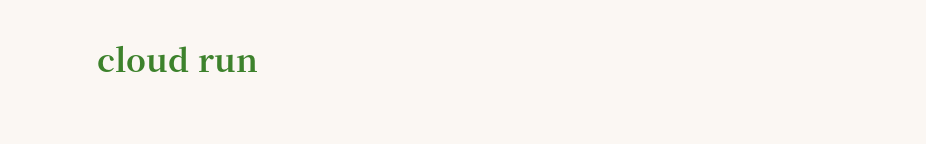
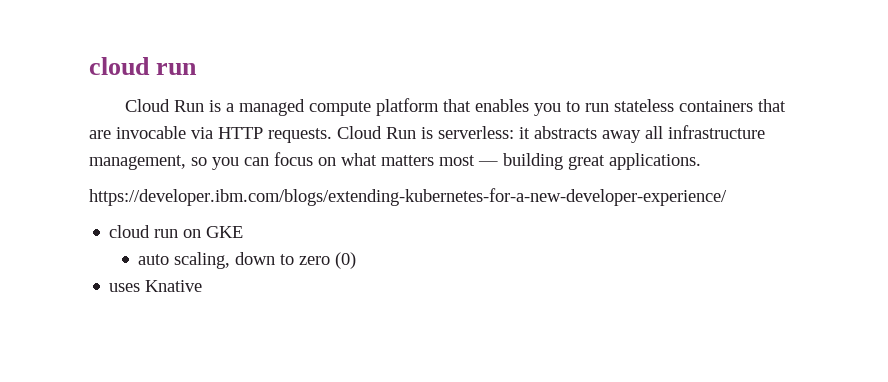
[97,45,258,72] cloud run -> [89,57,198,75] [124,98,786,116] [89,125,765,143] [89,152,701,170] [89,188,727,206] [109,225,244,238] [138,252,357,269] [109,280,203,292] cloud run // Cloud Run is a managed compute platform that enables you to run stateless containers that are invocable via HTTP requests. Cloud Run is serverless: it abstracts away all infrastructure management, so you can focus on what matters most — building great applications. // https://developer.ibm.com/blogs/extending-kubernetes-for-a-new-developer-experience/ // cloud run on GKE // auto scaling, down to zero (0) // uses Knative

